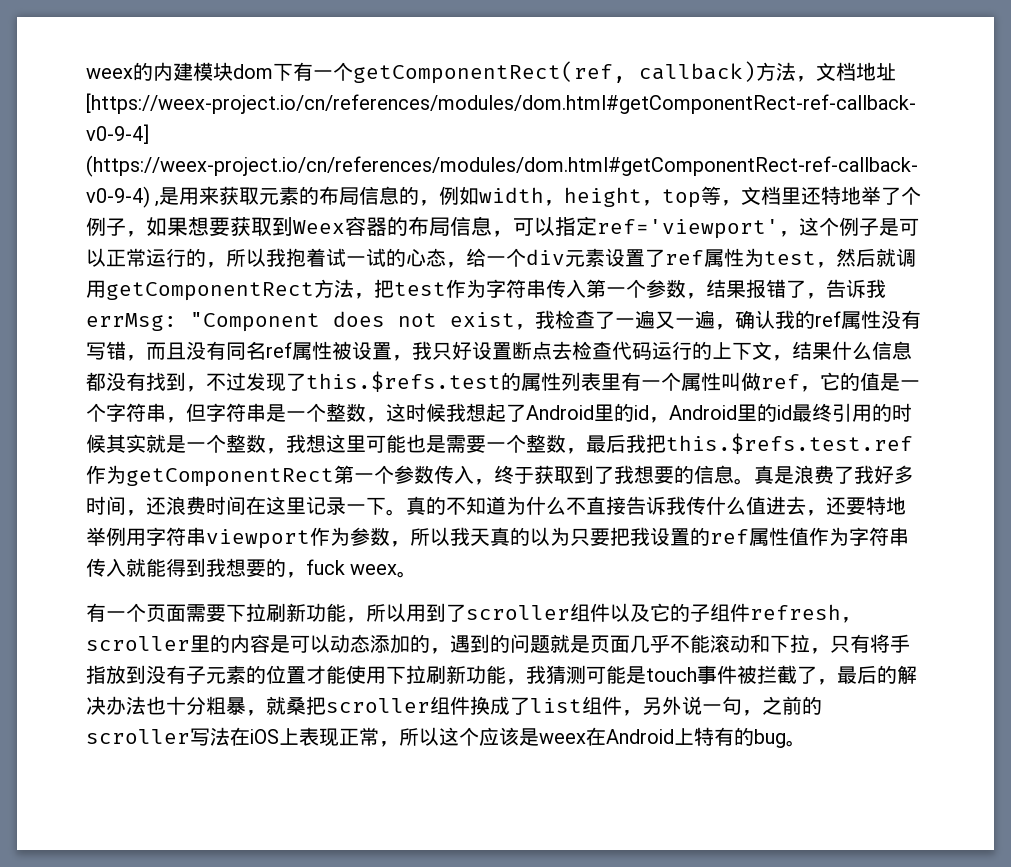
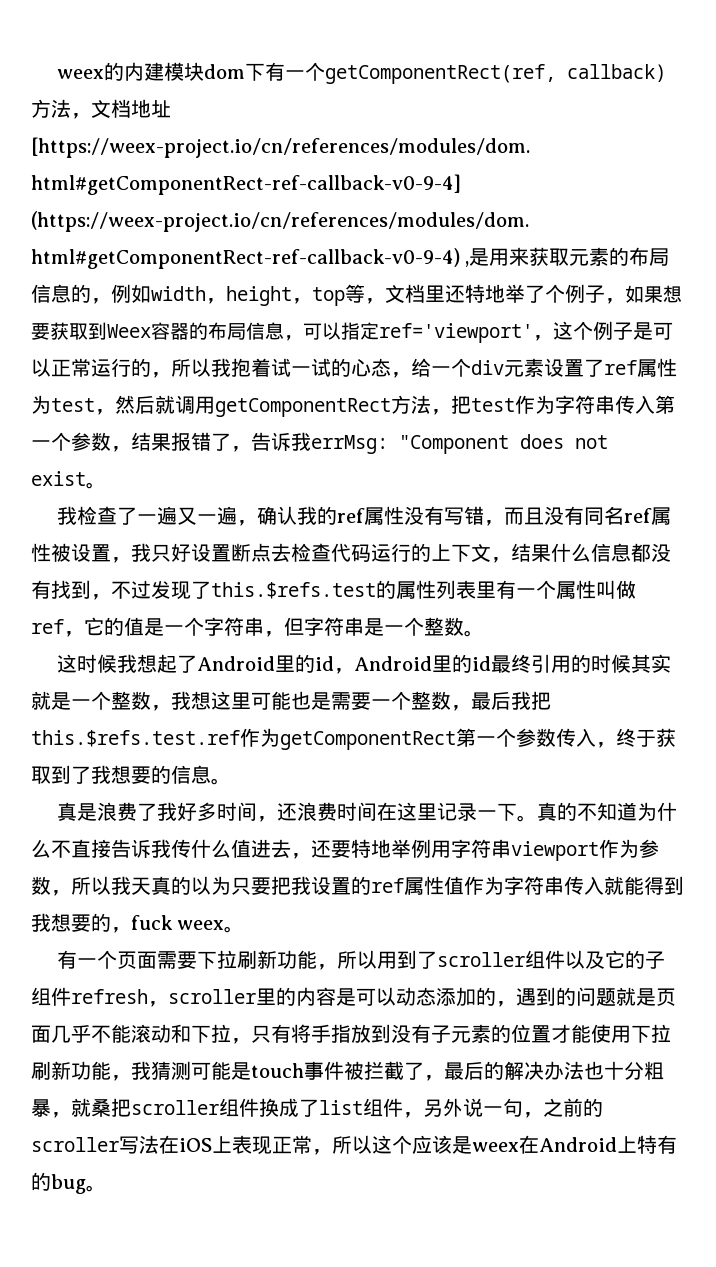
[515,324,535,330] ， -> [86,482,106,489] 。 //
[366,417,386,423] ， -> [464,630,484,637] 。 //
(754, 481) none -> (231, 781) //

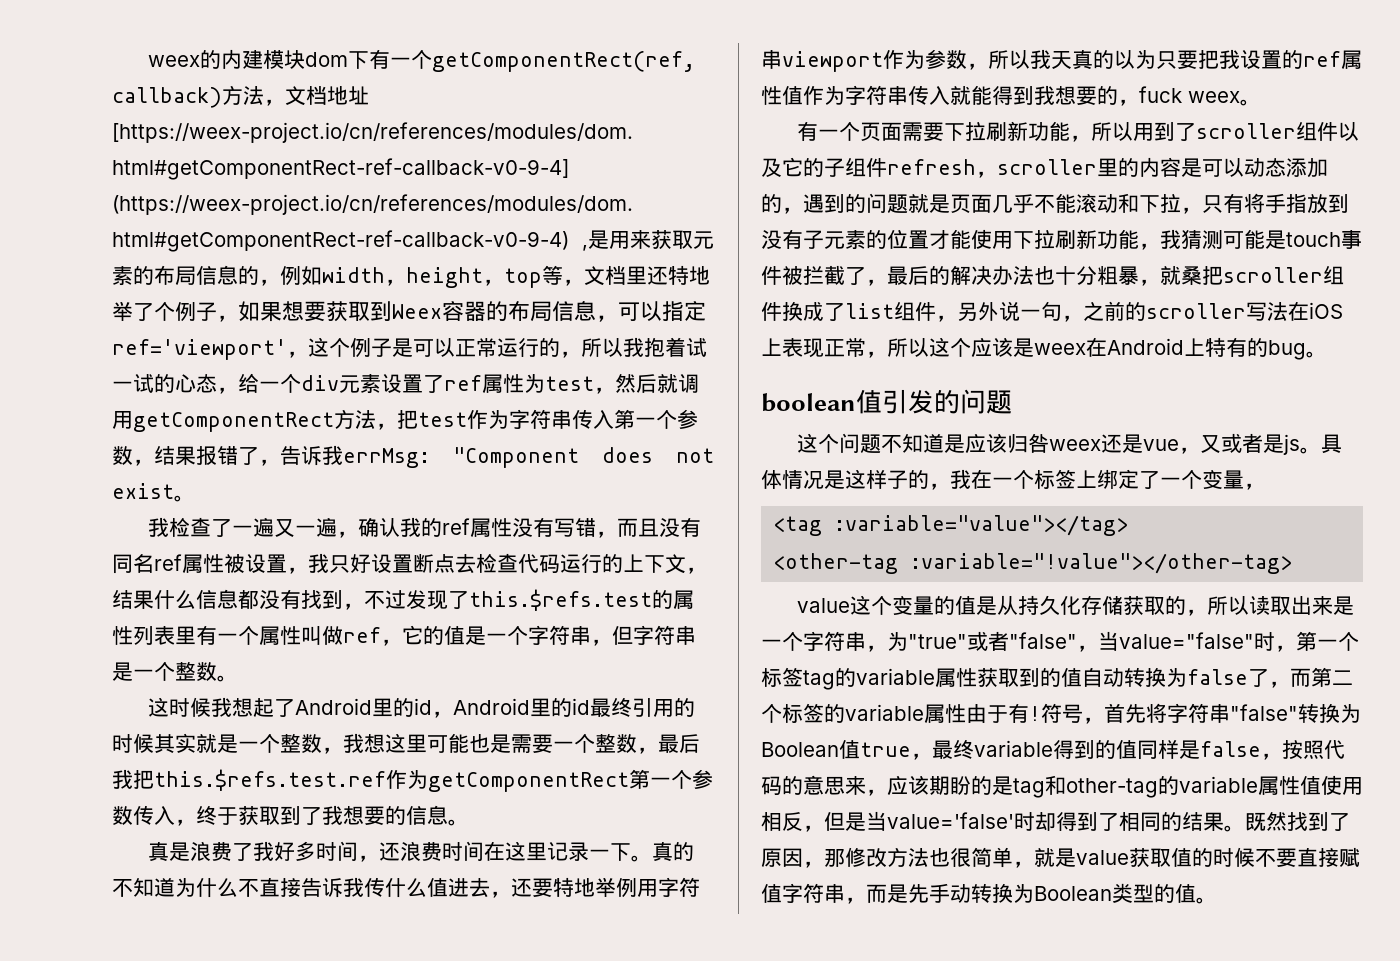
(106, 1188) none -> [761,389,1012,414] [797,433,1343,455] [761,469,1265,490] [773,515,1129,536] [773,553,1293,574] [797,595,1355,616] [761,631,1359,652] [761,667,1353,690] [761,703,1361,724] [761,740,1345,760] [761,775,1363,798] [761,811,1350,832] [761,847,1360,868] [761,883,1217,904] // boolean值引发的问题 // 这个问题不知道是应该归咎weex还是vue，又或者是js。具体情况是这样子的，我在一个标签上绑定了一个变量， // <tag :variable="value"></tag> // <other-tag :variable="!value"></other-tag> // value这个变量的值是从持久化存储获取的，所以读取出来是一个字符串，为"true"或者"false"，当value="false"时，第一个标签tag的variable属性获取到的值自动转换为false了，而第二个标签的variable属性由于有!符号，首先将字符串"false"转换为Boolean值true，最终variable得到的值同样是false，按照代码的意思来，应该期盼的是tag和other-tag的variable属性值使用相反，但是当value='false'时却得到了相同的结果。既然找到了原因，那修改方法也很简单，就是value获取值的时候不要直接赋值字符串，而是先手动转换为Boolean类型的值。

